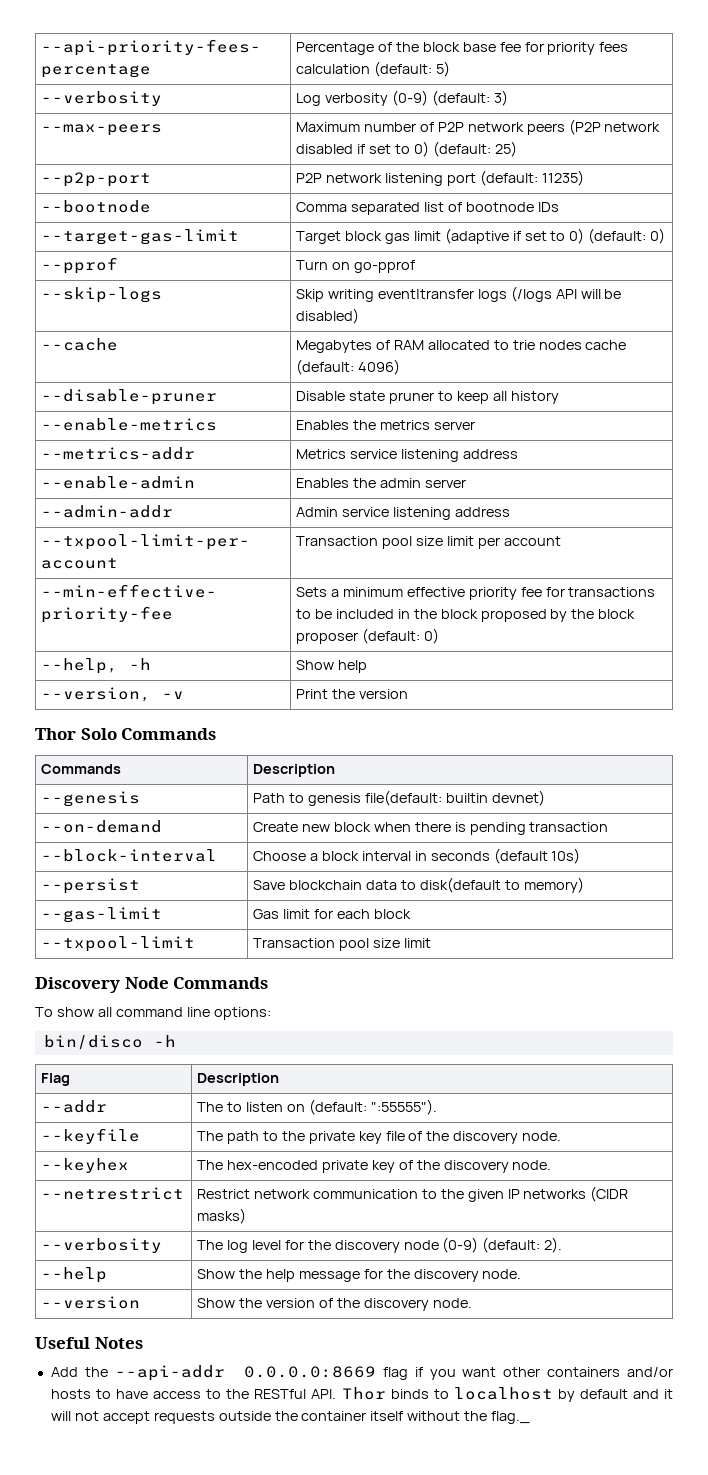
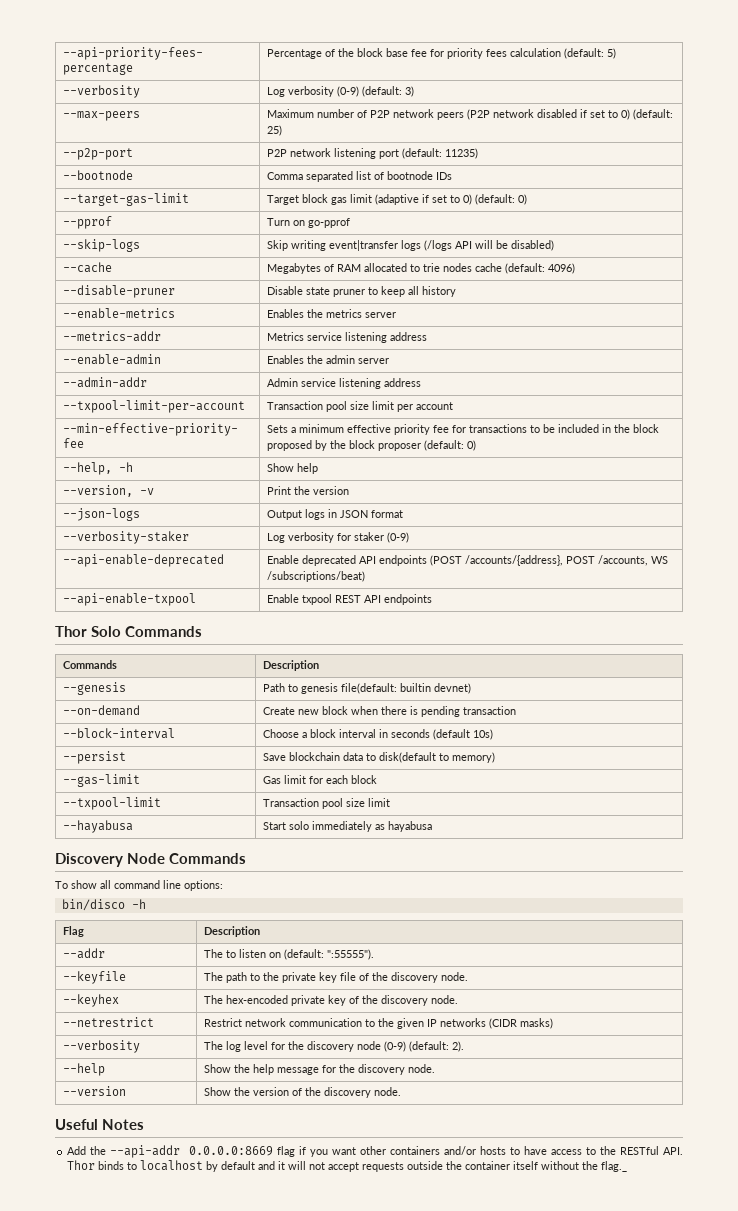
(408, 694) none -> [63,508,141,521] [267,509,404,520] [63,531,190,544] [267,532,410,543] [63,554,225,567] [267,555,669,566] [267,571,366,582] [63,593,197,606] [267,594,433,605] // --json-logs | Output logs in JSON format // --verbosity-staker | Log verbosity for staker (0-9) // --api-enable-deprecated | Enable deprecated API endpoints (POST /accounts/{address}, POST /accounts, WS /subscriptions/beat) // --api-enable-txpool | Enable txpool REST API endpoints
(431, 943) none -> [63,820,134,833] [263,821,433,832] // --hayabusa | Start solo immediately as hayabusa

